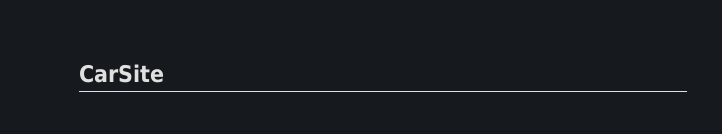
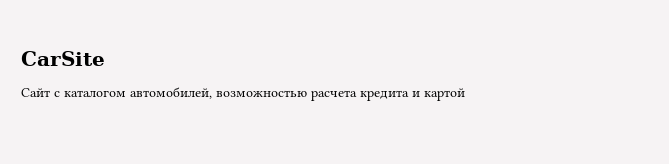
(164, 73) none -> [21,87,465,101] // Сайт с каталогом автомобилей, возможностью расчета кредита и картой

